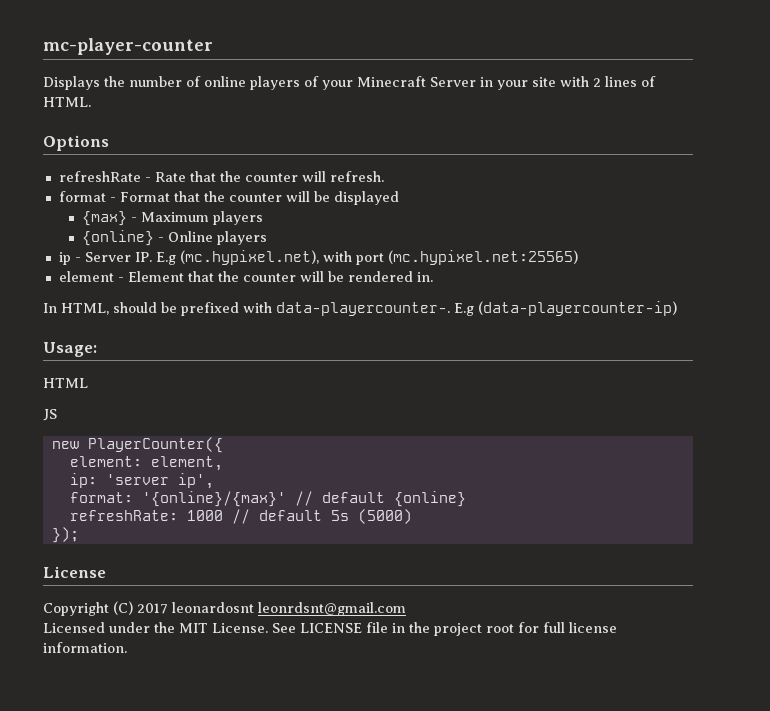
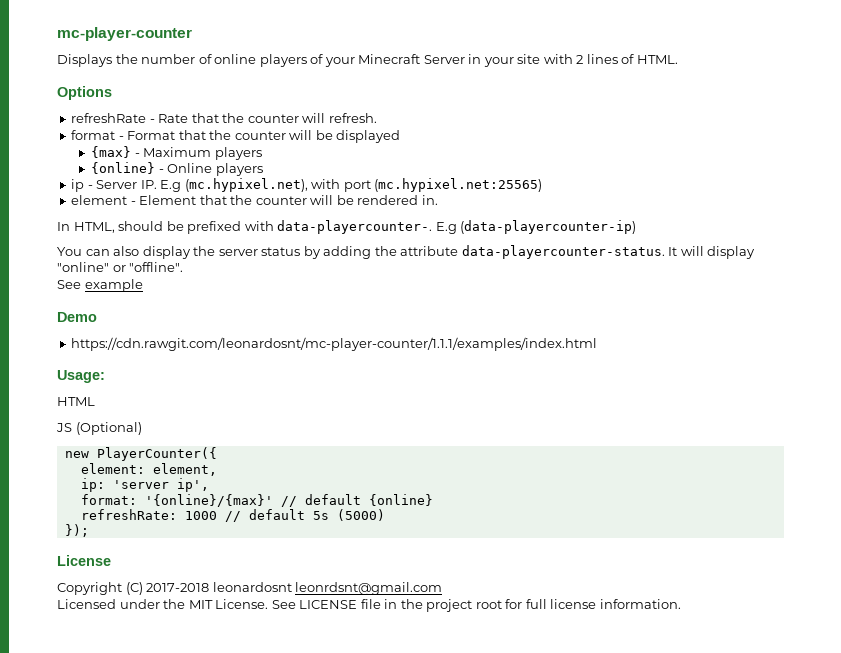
(677, 308) none -> [57,245,756,259] [57,262,184,272] [57,279,143,292] [57,312,97,322] [71,337,598,351] // You can also display the server status by adding the attribute data-playercounter-status. It will display "online" or "offline". // See example // Demo // https://cdn.rawgit.com/leonardosnt/mc-player-counter/1.1.1/examples/index.html
(57, 415) none -> [75,422,142,435] (Optional)
[137,603,168,614] 2017 -> [146,583,210,592] 2017-2018

